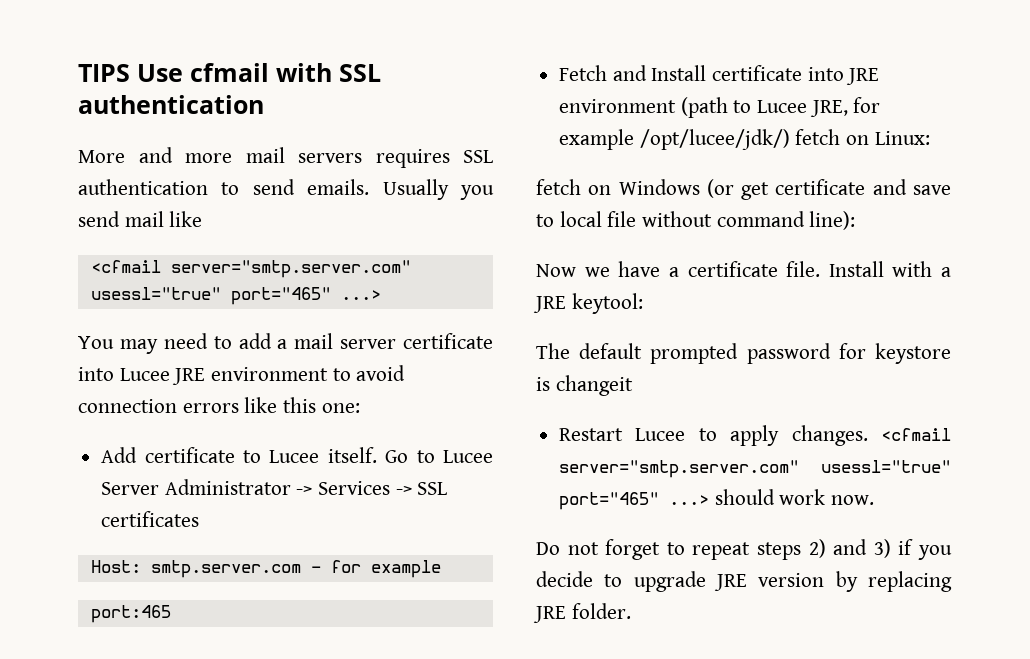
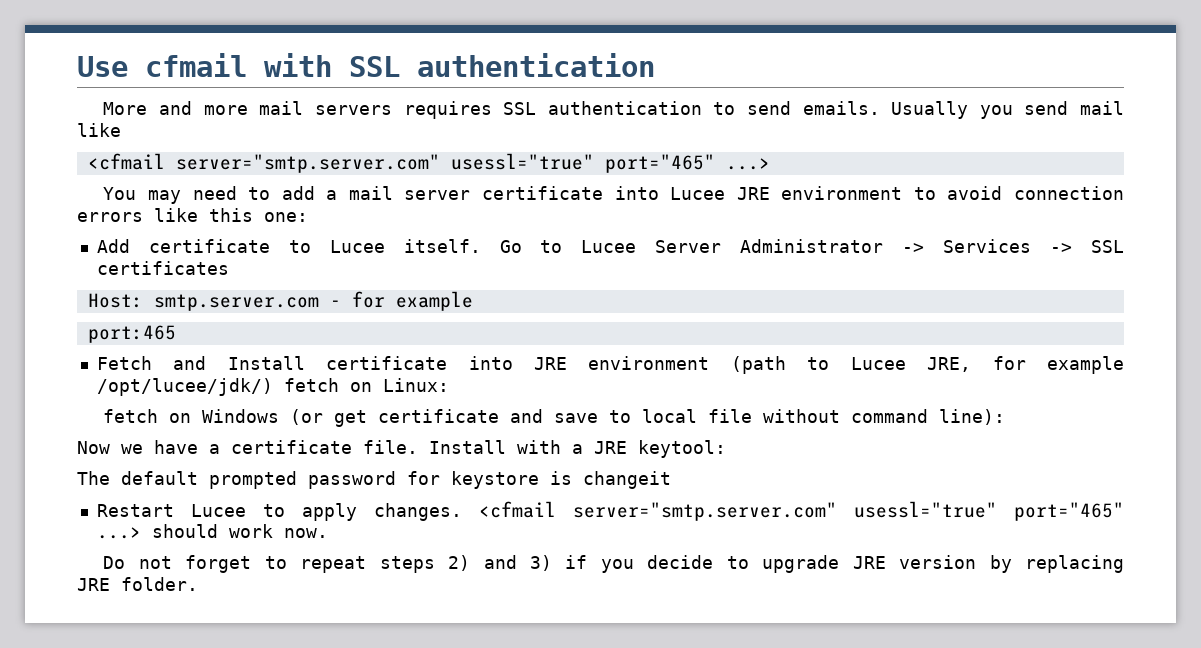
[78,64,130,82] TIPS -> (77, 66) none

